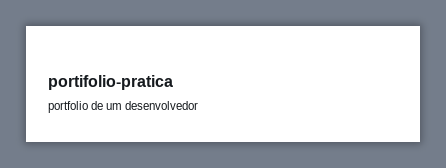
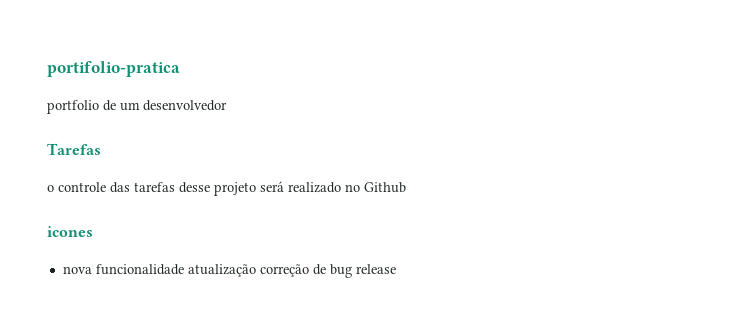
(199, 105) none -> [47,143,101,155] [47,181,406,196] [47,226,93,237] [62,264,396,278] // Tarefas // o controle das tarefas desse projeto será realizado no Github // icones // nova funcionalidade atualização correção de bug release

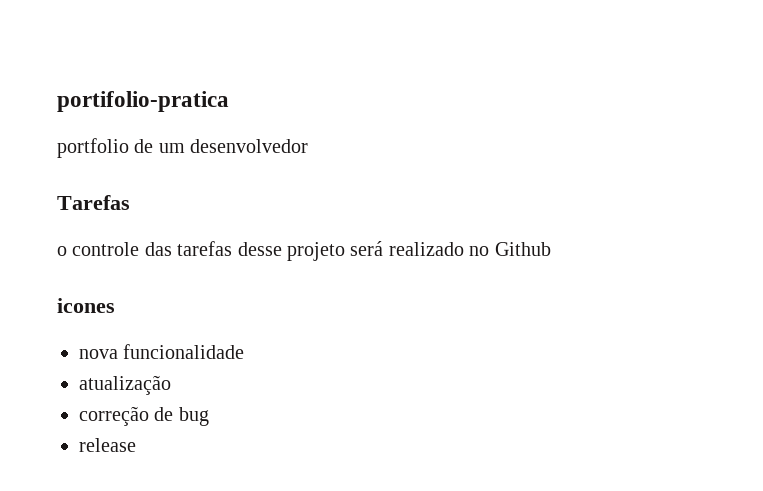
(184, 269) none -> (245, 351) //
(256, 270) none -> (171, 385) //
(352, 271) none -> (209, 416) //

